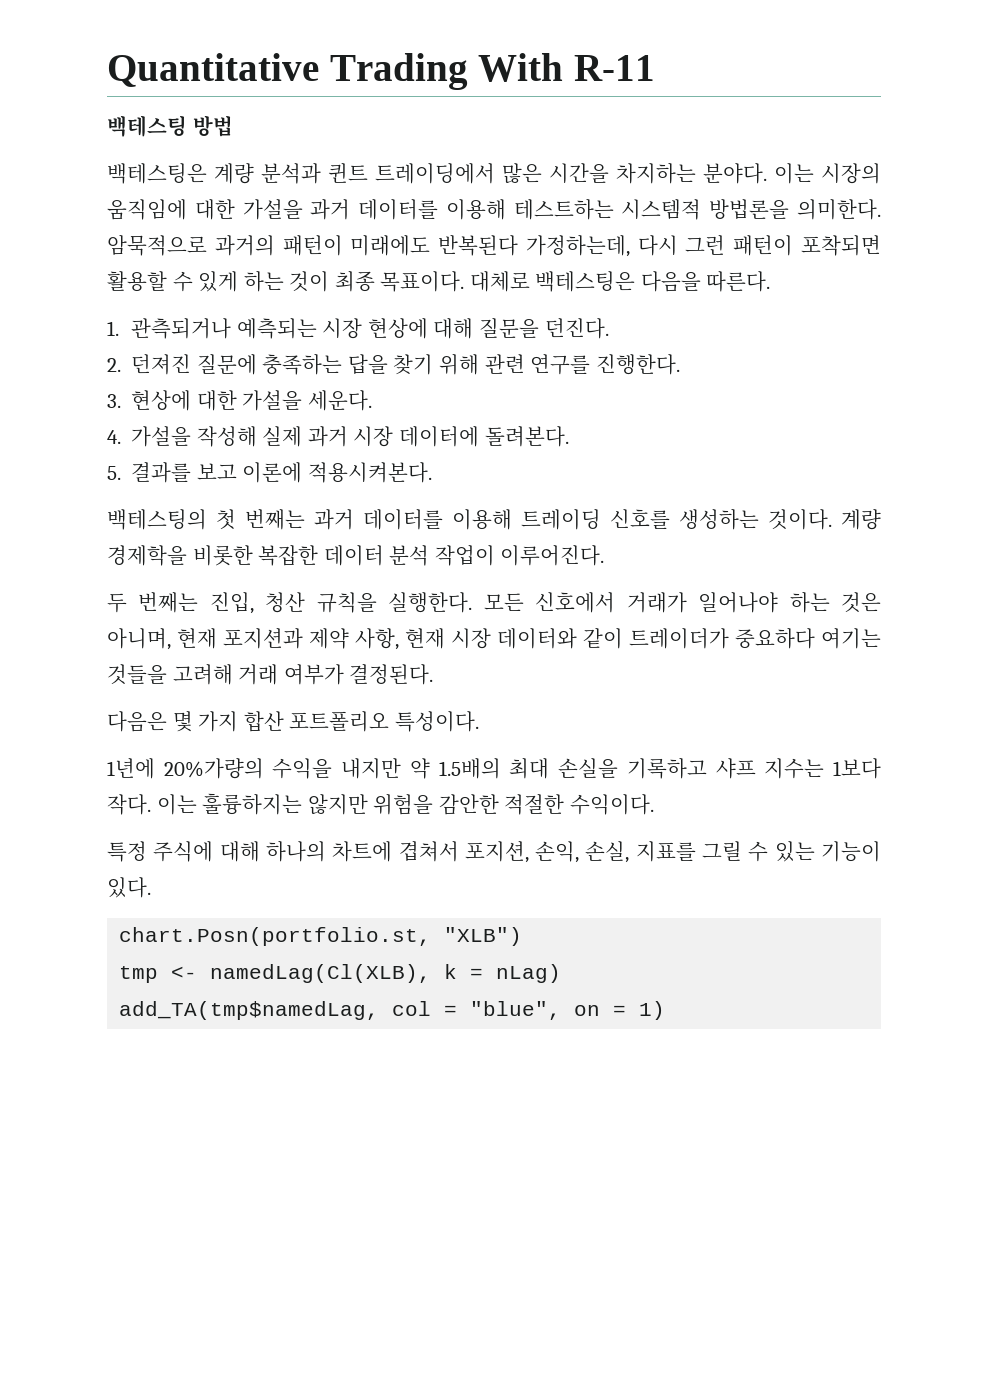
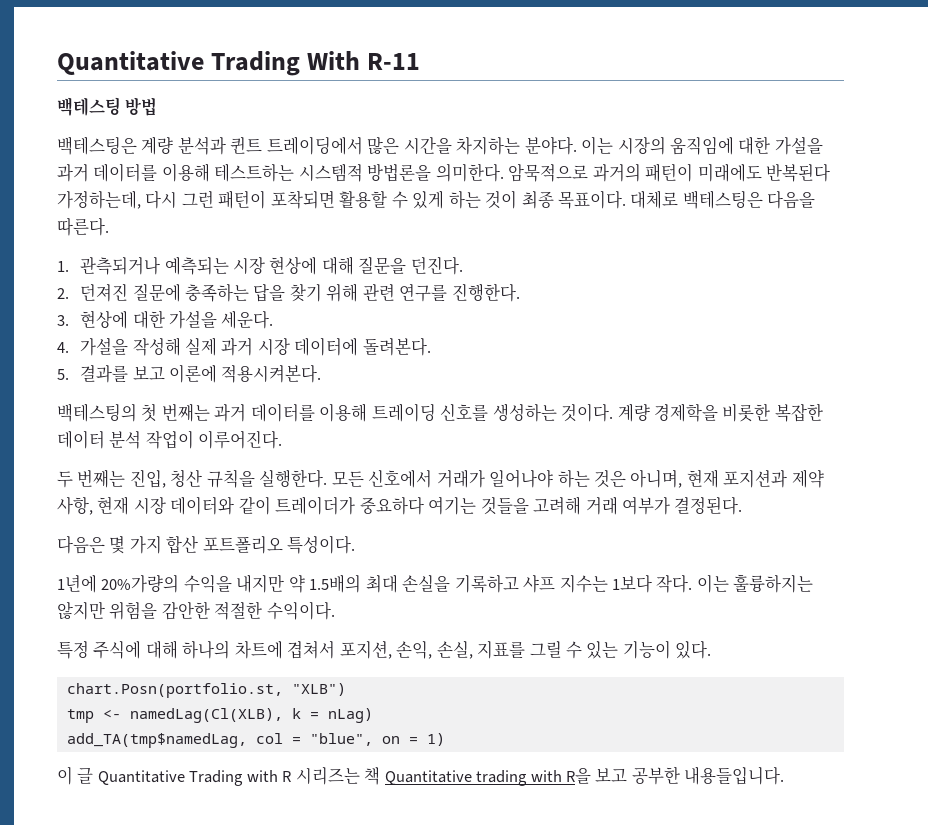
(666, 1010) none -> [57,766,785,786] // 이 글 Quantitative Trading with R 시리즈는 책 Quantitative trading with R을 보고 공부한 내용들입니다.

